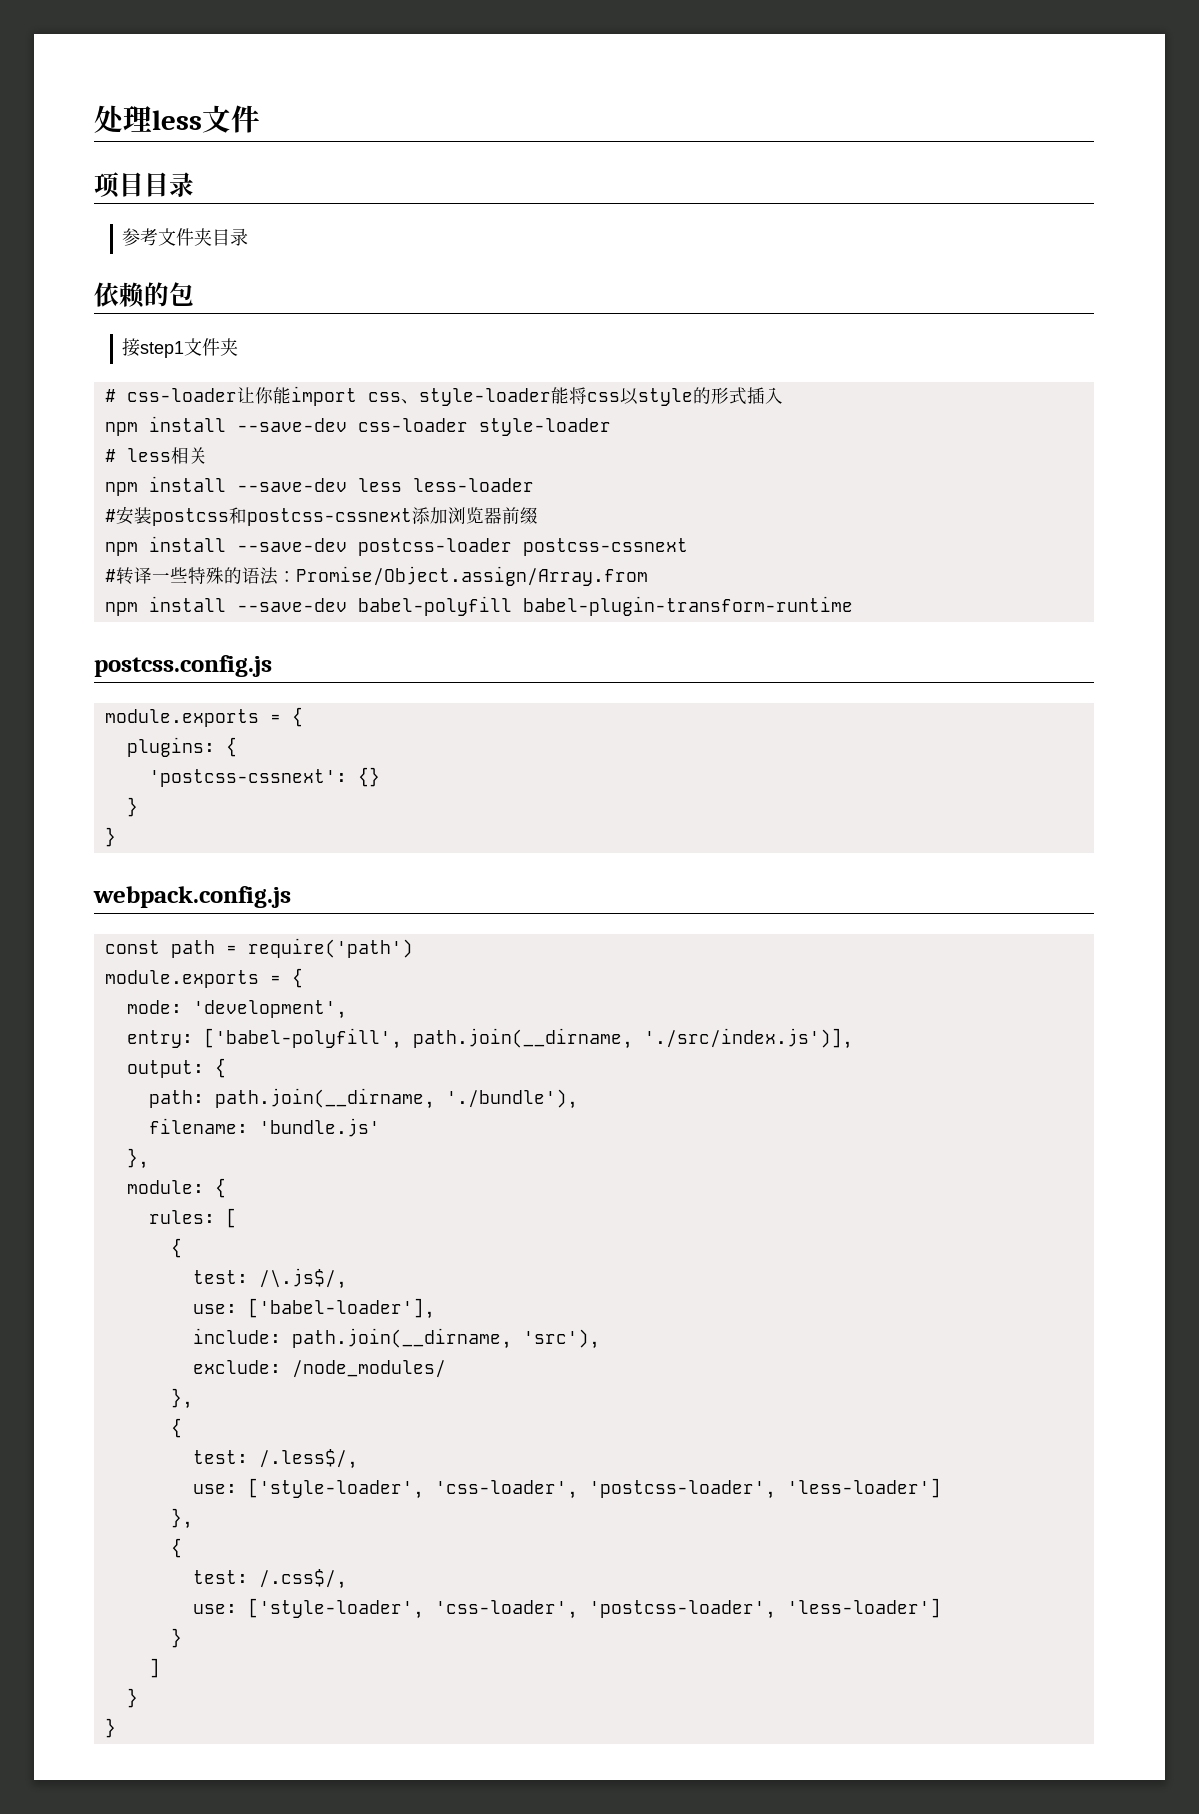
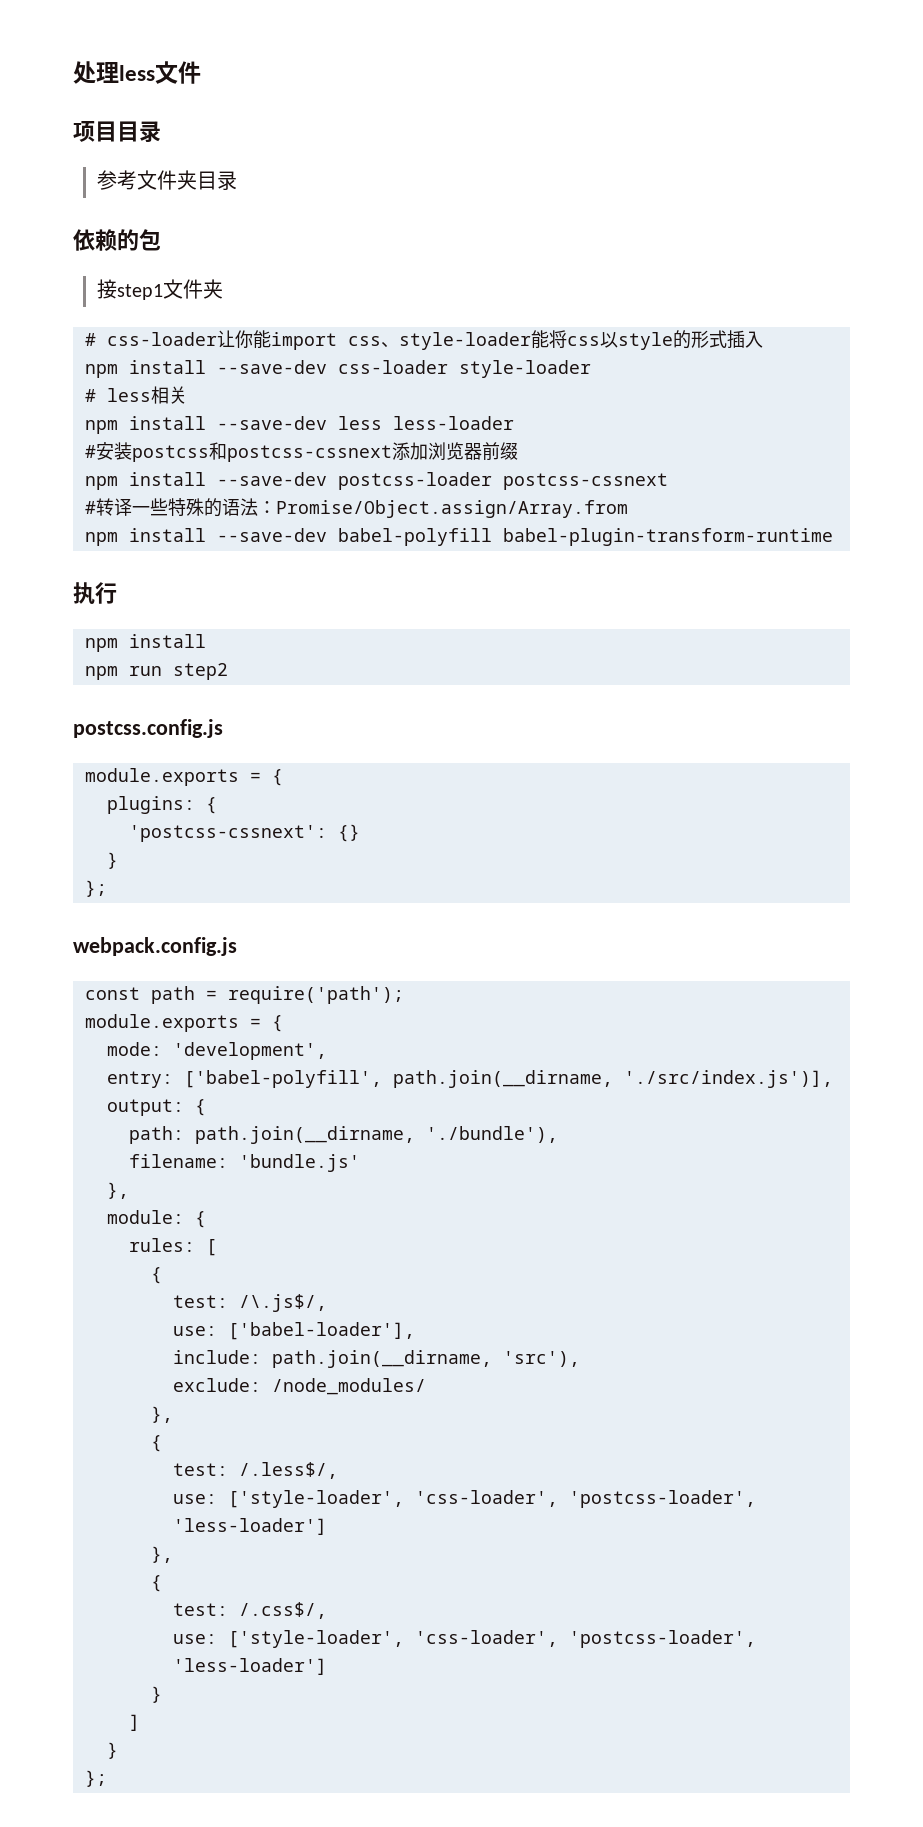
(853, 606) none -> [73,582,117,604] [85,634,206,652] [85,663,228,680] // 执行 // npm install // npm run step2
[104,827,116,847] } -> [85,880,107,897] };
[247,938,413,958] require('path') -> [228,986,404,1004] require('path');
[104,1718,116,1738] } -> [85,1770,107,1787] };

